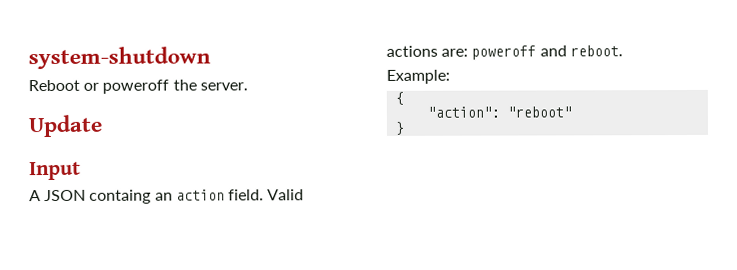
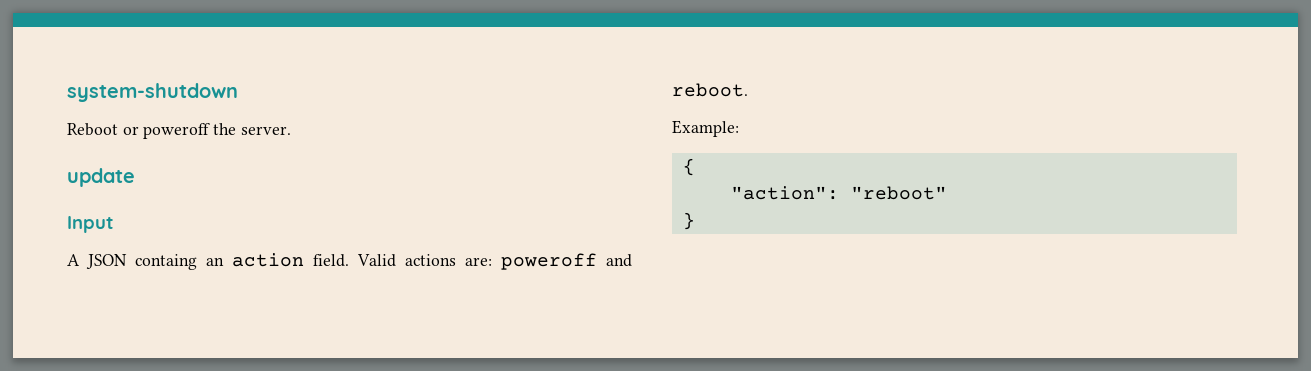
[28,114,103,138] Update -> [67,168,135,187] update

